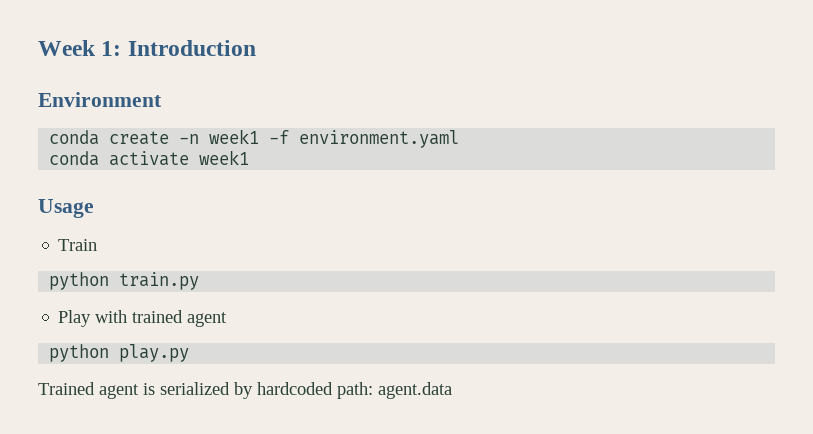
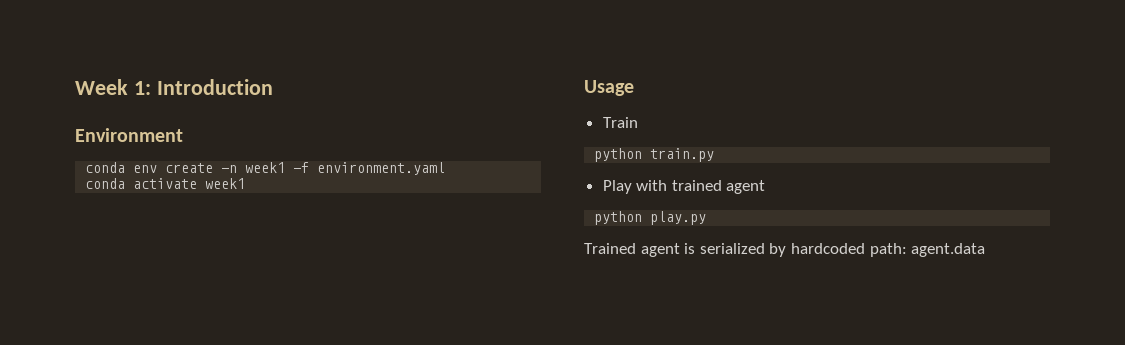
(100, 137) none -> [133,165,158,173] env

